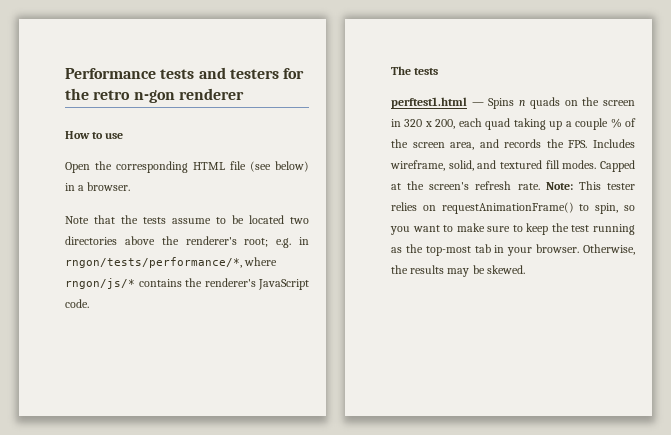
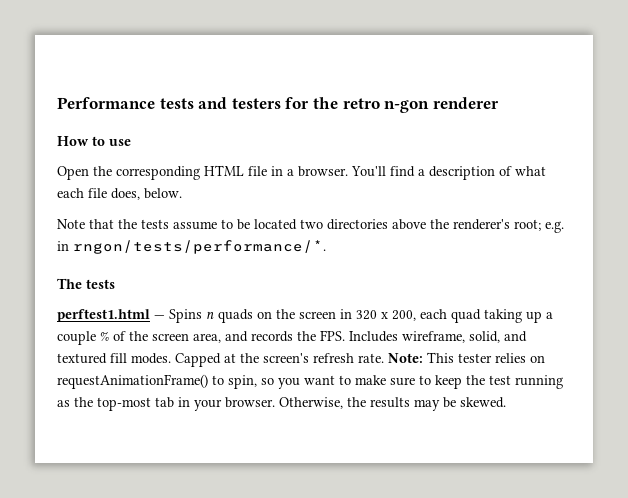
[250,161,309,172] (see below) -> (267, 171) none
(131, 186) none -> [351,166,546,180] [57,188,182,200] You'll find a description of what each file does, below.
[65,257,278,268] [65,278,309,290] [65,299,89,308] rngon/tests/performance/*, where rngon/js/* contains the renderer's JavaScript code. -> [73,240,326,254] rngon/tests/performance/*.

